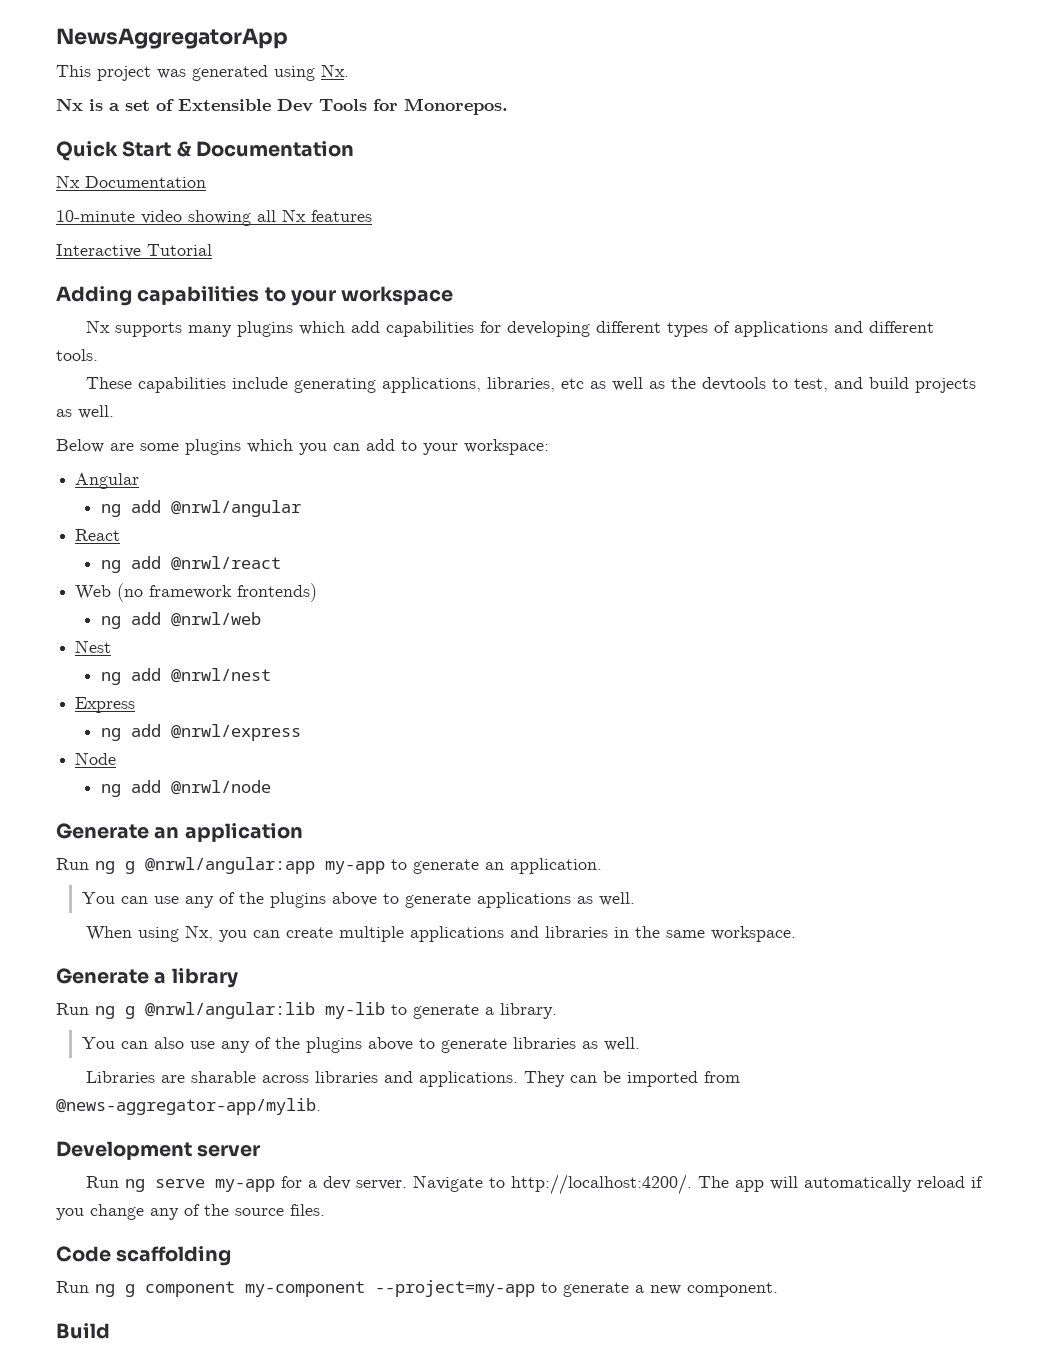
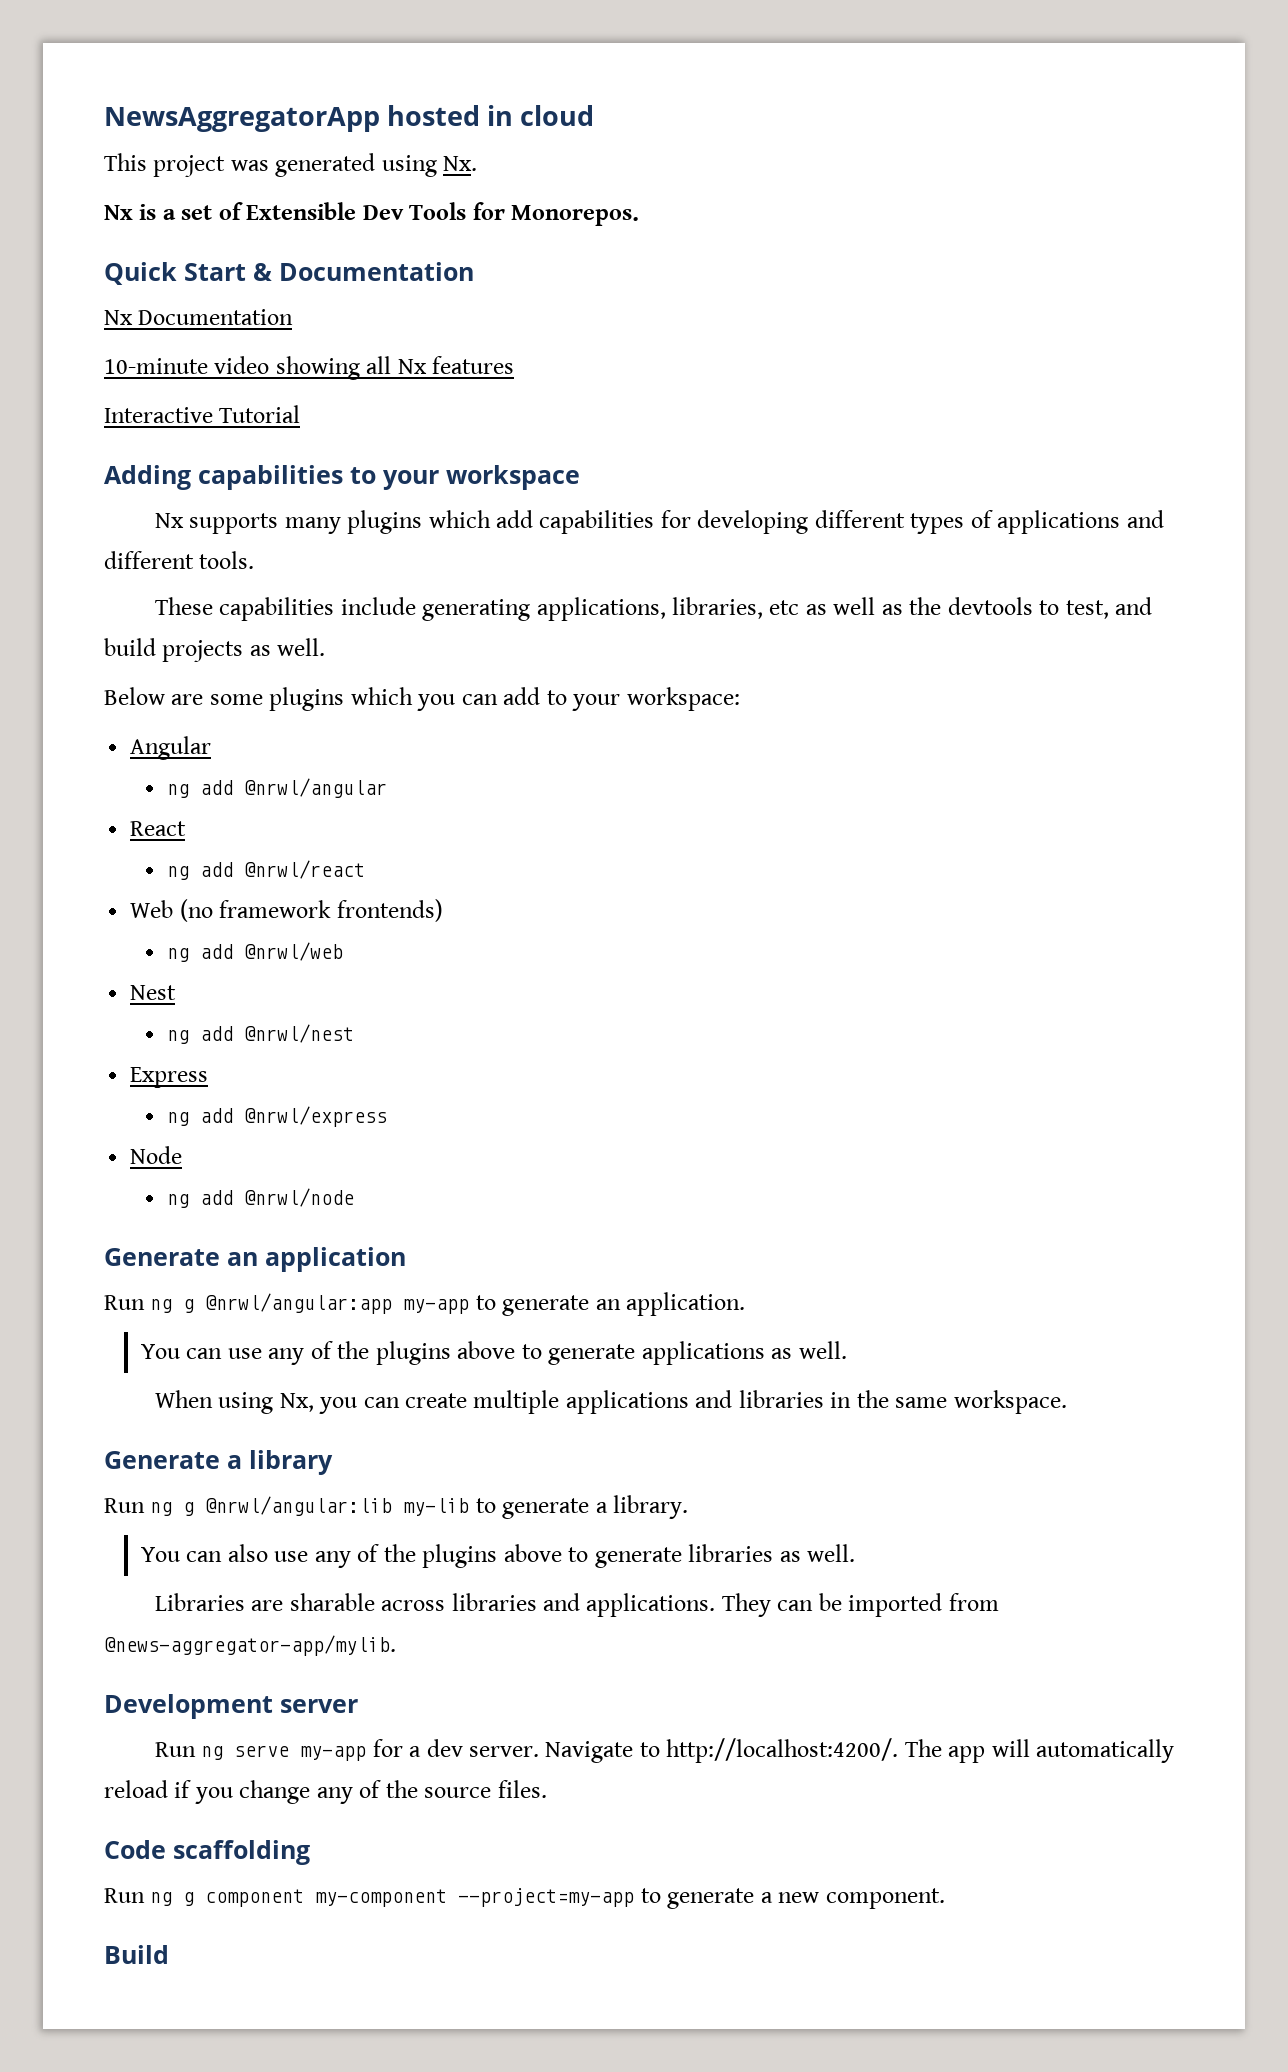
(288, 38) none -> [387,105,595,126] hosted in cloud

